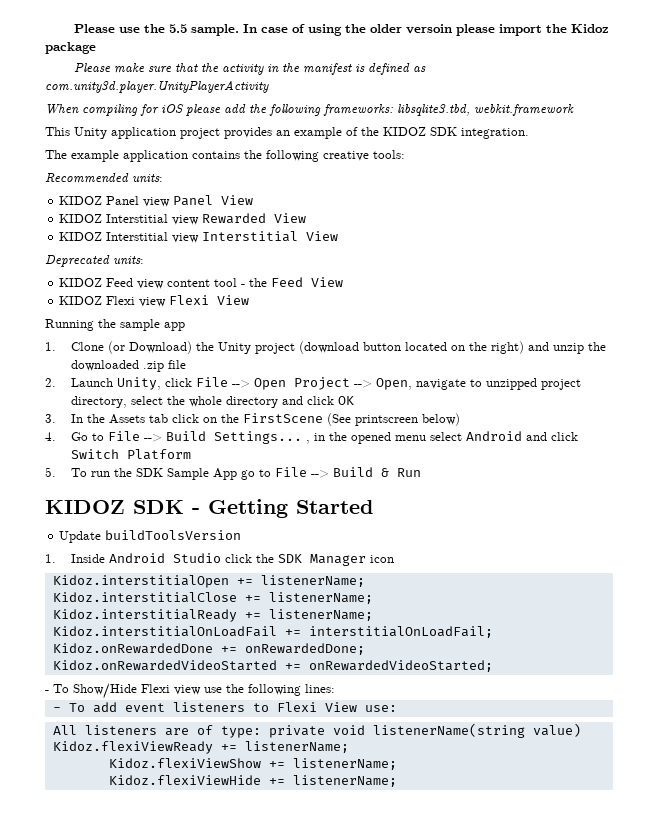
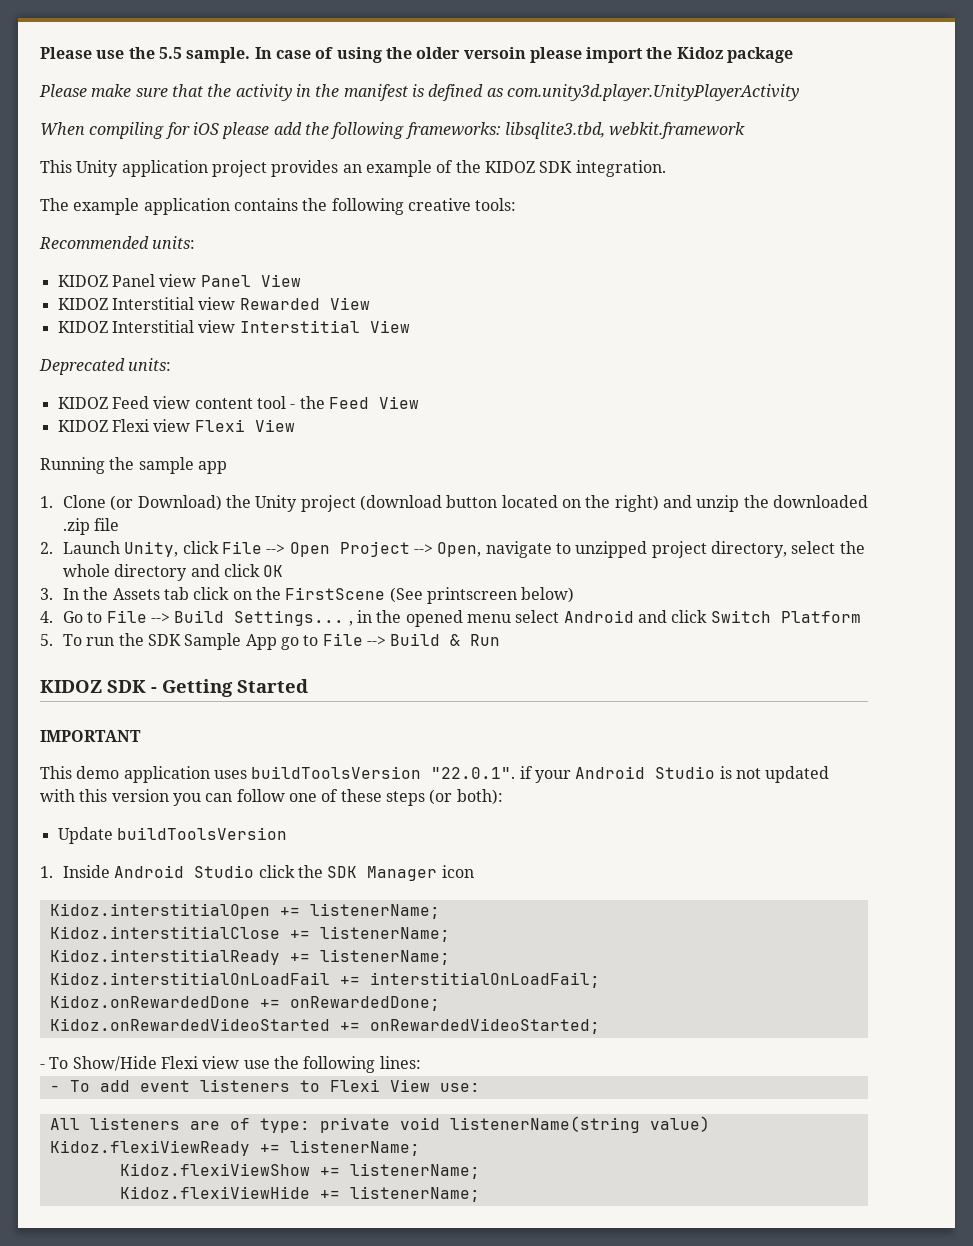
(373, 507) none -> [40,730,141,742] [40,766,830,783] [40,789,503,806] // IMPORTANT // This demo application uses buildToolsVersion "22.0.1". if your Android Studio is not updated with this version you can follow one of these steps (or both):

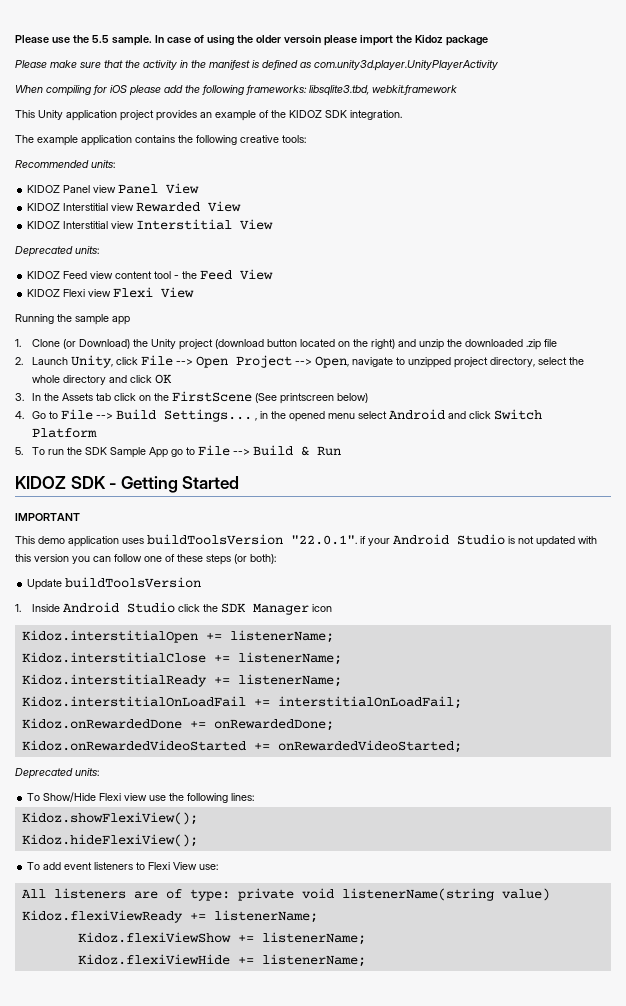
[40,1064,45,1069] - -> [15,768,99,779] Deprecated units: //
[49,1085,60,1092] - -> [21,812,198,825] [21,834,198,847] Kidoz.showFlexiView(); // Kidoz.hideFlexiView(); //

